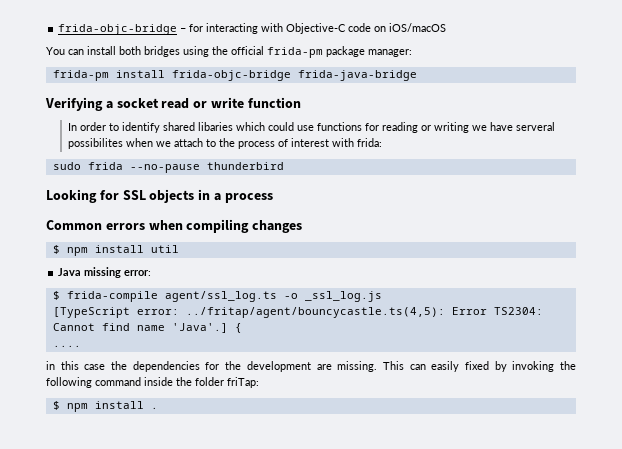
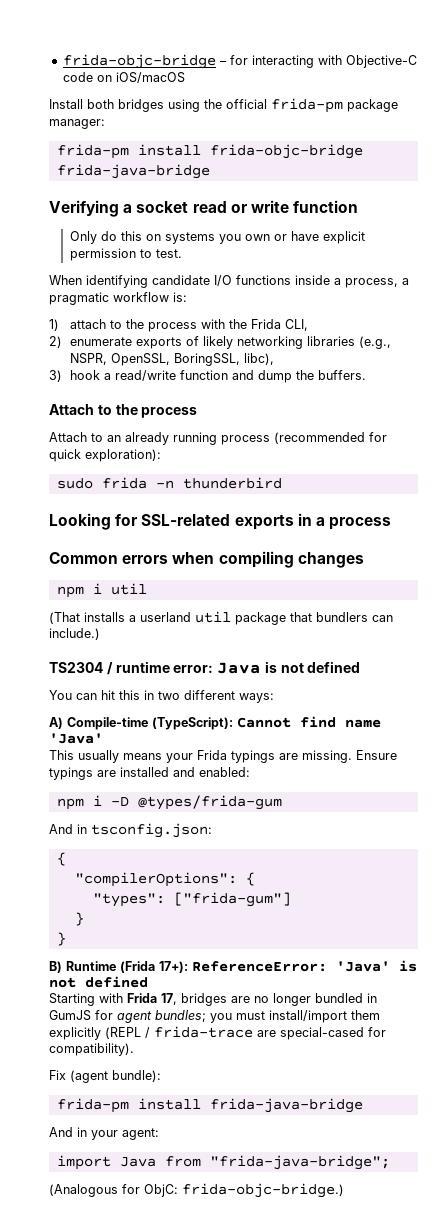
[46,46,116,55] You can install -> [49,99,83,109] Install
[67,122,555,133] [67,138,382,149] In order to identify shared libaries which could use functions for reading or writing we have serveral possibilites when we attach to the process of interest with frida: -> [70,231,366,244] [70,248,183,261] [49,275,409,288] [49,292,187,305] [49,319,309,332] [49,336,392,349] [70,353,275,366] [49,370,367,383] [49,404,198,418] [49,432,387,445] [49,449,161,462] Only do this on systems you own or have explicit permission to test. // When identifying candidate I/O functions inside a process, a pragmatic workflow is: // 1) attach to the process with the Frida CLI, // 2) enumerate exports of likely networking libraries (e.g., NSPR, OpenSSL, BoringSSL, libc), // 3) hook a read/write function and dump the buffers. // Attach to the process // Attach to an already running process (recommended for quick exploration):
[129,164,200,173] --no-pause -> [155,480,174,489] -n
[122,189,195,203] SSL objects -> [141,514,294,530] SSL-related exports
[52,245,179,256] [58,267,152,278] [52,291,382,302] [52,307,543,318] [52,323,242,333] [52,345,81,347] [46,361,576,372] [46,377,259,388] [52,401,158,412] $ npm install util // Java missing error: // $ frida-compile agent/ssl_log.ts -o _ssl_log.js // [TypeScript error: ../fritap/agent/bouncycastle.ts(4,5): Error TS2304: Cannot find name 'Java'.] { // .... // in this case the dependencies for the development are missing. This can easily fixed by invoking the following command inside the folder friTap: // $ npm install . -> [56,583,147,598] [49,611,393,625] [49,628,100,640] [49,661,361,675] [49,690,274,703] [49,716,381,730] [49,733,103,744] [49,750,397,763] [49,767,250,780] [56,795,282,810] [49,823,212,838] [56,852,66,866] [74,872,255,887] [92,892,291,907] [74,912,84,926] [56,932,66,946] [49,960,417,973] [49,976,148,988] [49,993,377,1006] [49,1010,380,1023] [49,1026,386,1040] [49,1043,134,1056] [49,1070,161,1083] [56,1098,363,1113] [49,1127,159,1140] [56,1155,390,1170] [49,1183,344,1198] npm i util // (That installs a userland util package that bundlers can include.) // TS2304 / runtime error: Java is not defined // You can hit this in two different ways: // A) Compile-time (TypeScript): Cannot find name 'Java' // This usually means your Frida typings are missing. Ensure typings are installed and enabled: // npm i -D @types/frida-gum // And in tsconfig.json: // { // "compilerOptions": { // "types": ["frida-gum"] // } // } // B) Runtime (Frida 17+): ReferenceError: 'Java' is not defined // Starting with Frida 17, bridges are no longer bundled in GumJS for agent bundles; you must install/import them explicitly (REPL / frida-trace are special-cased for compatibility). // Fix (agent bundle): // frida-pm install frida-java-bridge // And in your agent: // import Java from "frida-java-bridge"; // (Analogous for ObjC: frida-objc-bridge.)

